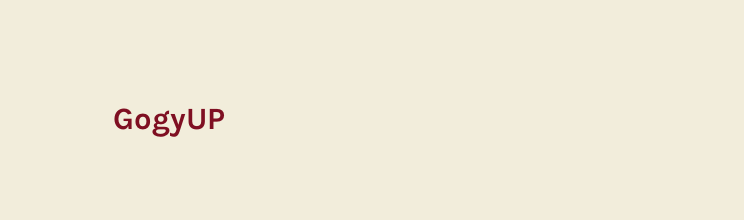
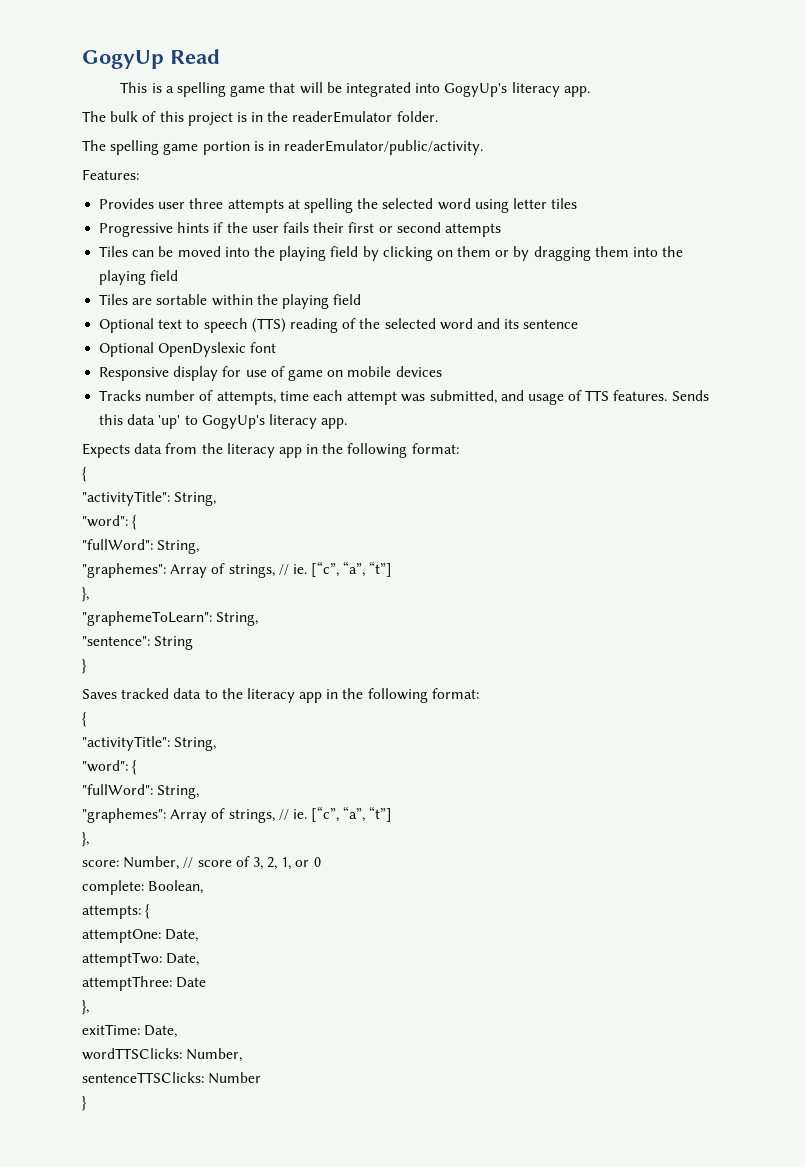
[113,108,225,137] GogyUP -> [82,49,220,69] [120,82,590,97] [82,111,438,126] [82,140,484,155] [82,169,139,180] [99,198,578,213] [99,222,501,237] [99,246,684,261] [99,270,179,285] [99,294,362,309] [99,318,579,333] [99,342,277,357] [99,366,442,381] [99,390,709,405] [99,414,348,429] [82,443,459,458] [82,467,87,482] [82,491,217,506] [82,515,138,530] [82,539,200,554] [82,561,393,578] [82,587,89,602] [82,611,259,626] [82,636,194,650] [82,659,87,674] [82,688,479,703] [82,712,87,727] [82,736,217,751] [82,760,138,775] [82,784,200,799] [82,806,393,823] [82,832,89,847] [82,856,321,870] [82,880,204,895] [82,904,151,919] [82,929,199,943] [82,952,200,967] [82,976,207,991] [82,1000,89,1015] [82,1024,178,1038] [82,1048,243,1062] [82,1072,262,1084] [82,1096,87,1111] GogyUp Read // This is a spelling game that will be integrated into GogyUp's literacy app. // The bulk of this project is in the readerEmulator folder. // The spelling game portion is in readerEmulator/public/activity. // Features: // Provides user three attempts at spelling the selected word using letter tiles // Progressive hints if the user fails their first or second attempts // Tiles can be moved into the playing field by clicking on them or by dragging them into the playing field // Tiles are sortable within the playing field // Optional text to speech (TTS) reading of the selected word and its sentence // Optional OpenDyslexic font // Responsive display for use of game on mobile devices // Tracks number of attempts, time each attempt was submitted, and usage of TTS features. Sends this data 'up' to GogyUp's literacy app. // Expects data from the literacy app in the following format: // { // "activityTitle": String, // "word": { // "fullWord": String, // "graphemes": Array of strings, // ie. [“c”, “a”, “t”] // }, // "graphemeToLearn": String, // "sentence": String // } // Saves tracked data to the literacy app in the following format: // { // "activityTitle": String, // "word": { // "fullWord": String, // "graphemes": Array of strings, // ie. [“c”, “a”, “t”] // }, // score: Number, // score of 3, 2, 1, or 0 // complete: Boolean, // attempts: { // attemptOne: Date, // attemptTwo: Date, // attemptThree: Date // }, // exitTime: Date, // wordTTSClicks: Number, // sentenceTTSClicks: Number // }

